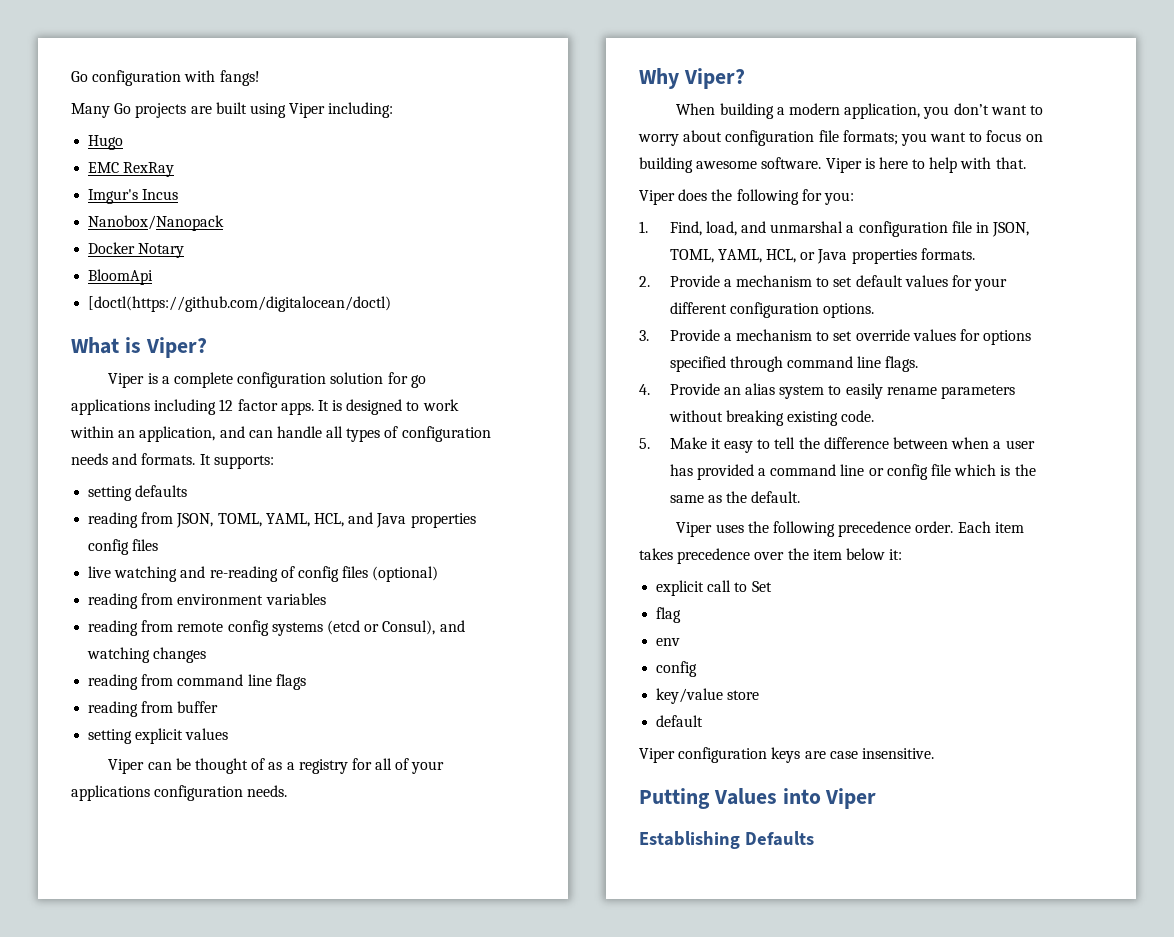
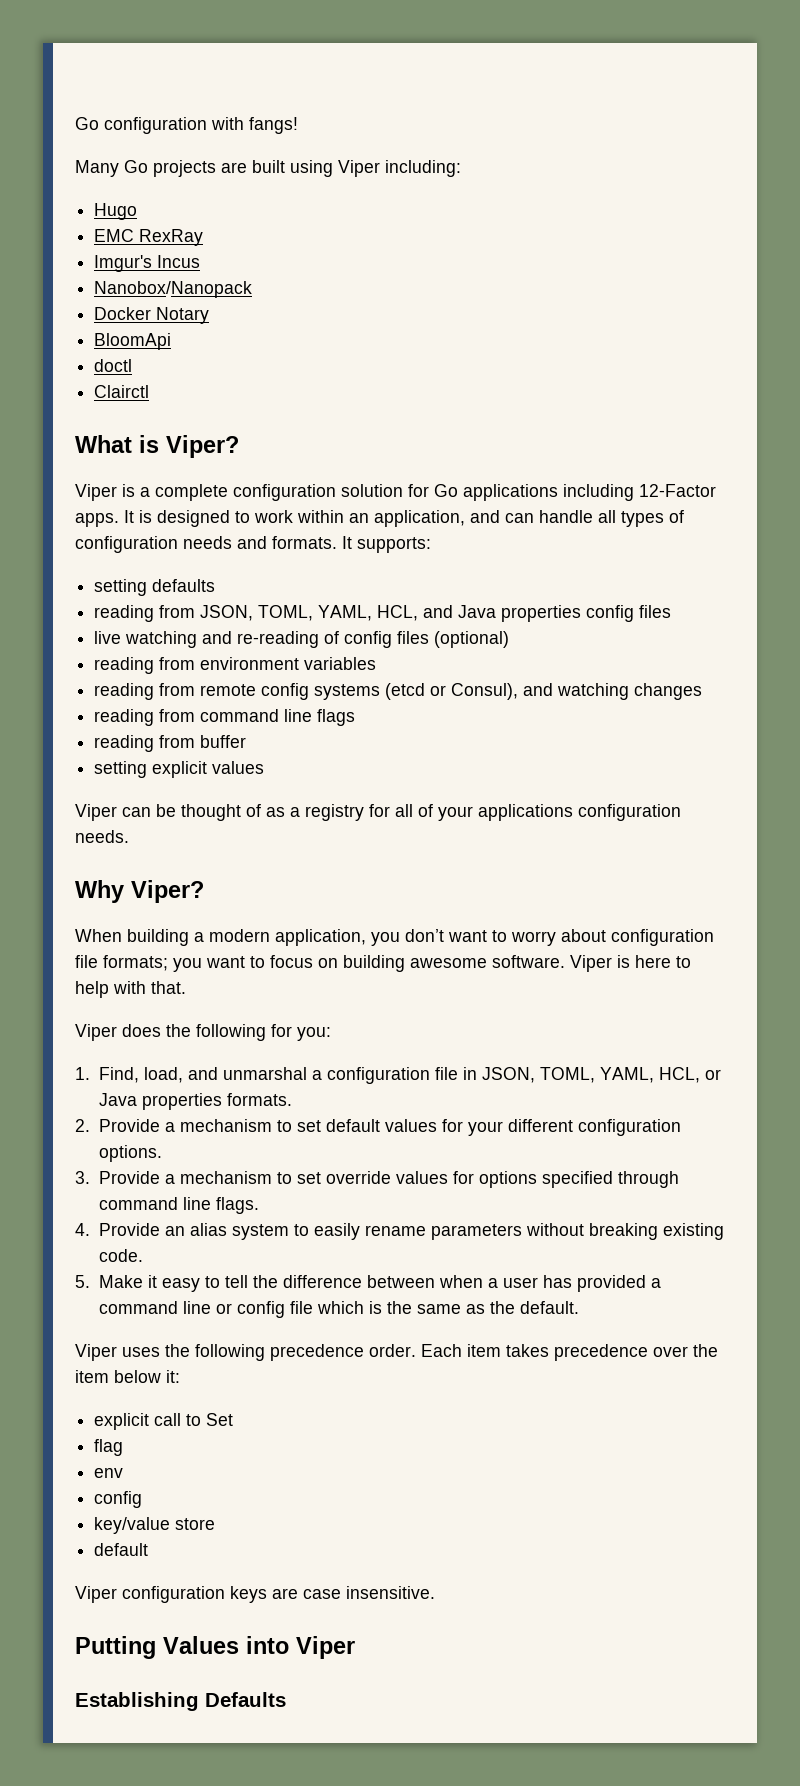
[88,296,392,312] [doctl(https://github.com/digitalocean/doctl) -> [94,359,133,372] [94,385,150,398] doctl // Clairctl
[410,375,426,388] go -> [434,484,458,497] Go
[219,399,278,411] 12 factor -> [639,484,716,497] 12-Factor

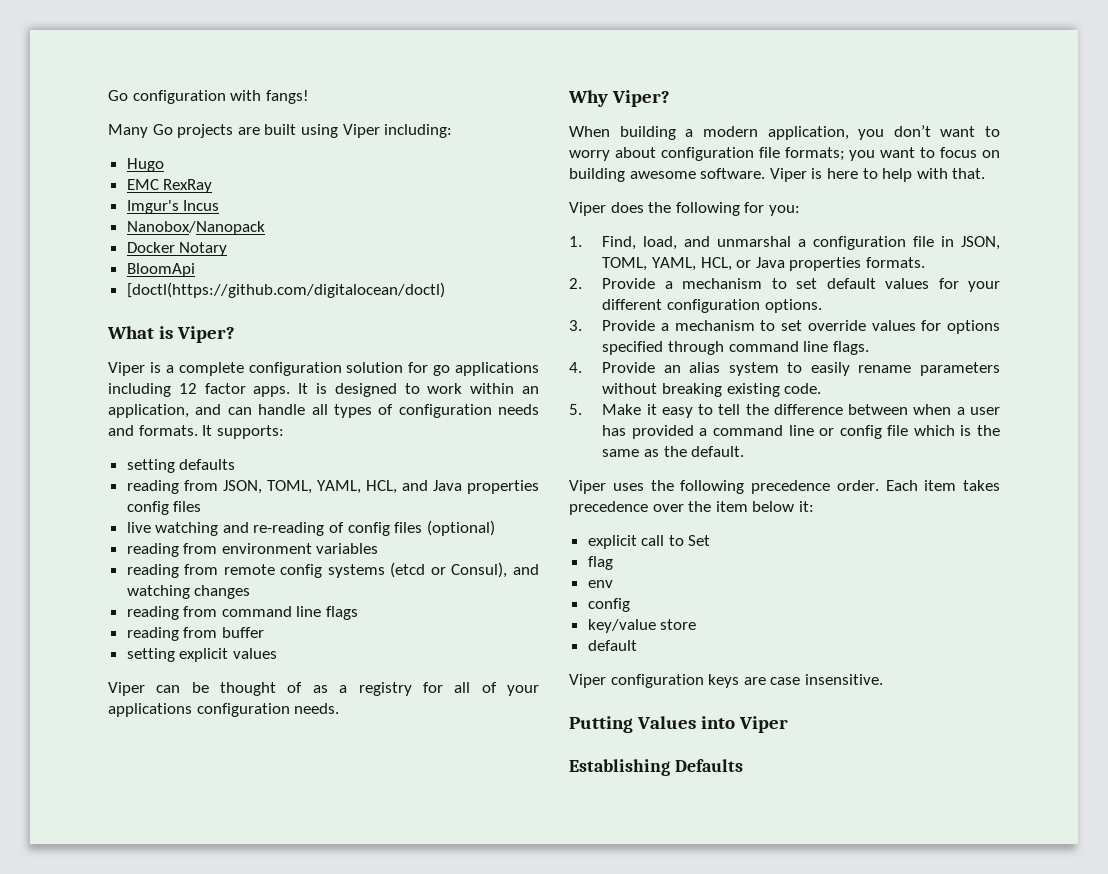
[94,359,133,372] [94,385,150,398] doctl // Clairctl -> [126,282,445,298] [doctl(https://github.com/digitalocean/doctl)
[434,484,458,497] Go -> [433,365,451,376] go
[639,484,716,497] 12-Factor -> [178,383,246,394] 12 factor

